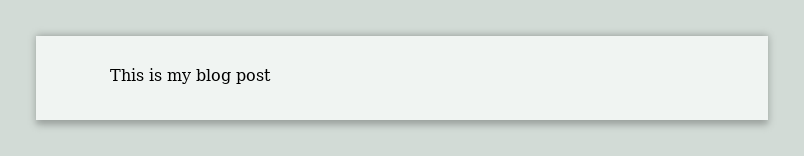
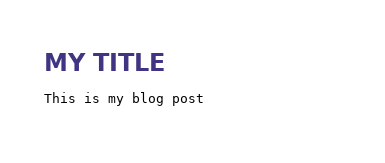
(110, 74) none -> [44,53,165,71] MY TITLE //

